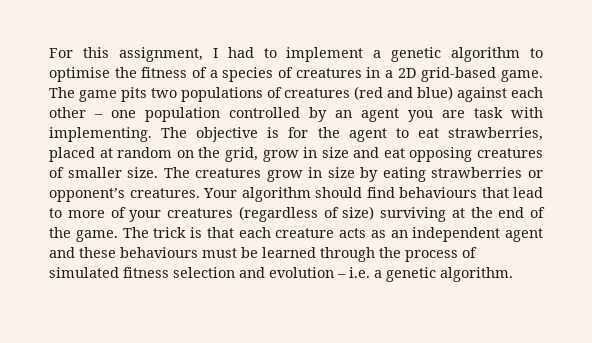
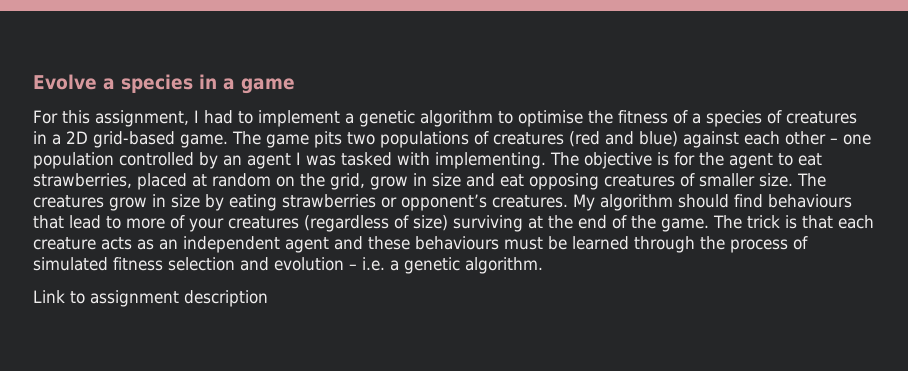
(49, 53) none -> [33,74,295,94] Evolve a species in a game //
[408,107,503,122] you are task -> [296,152,392,166] I was tasked
[203,188,237,198] Your -> [573,194,595,211] My
(513, 274) none -> [33,290,268,307] // Link to assignment description

